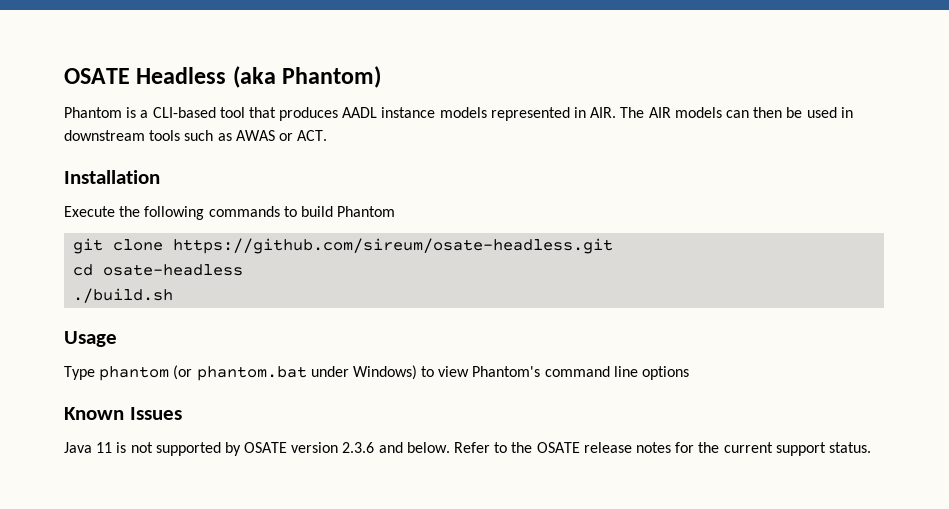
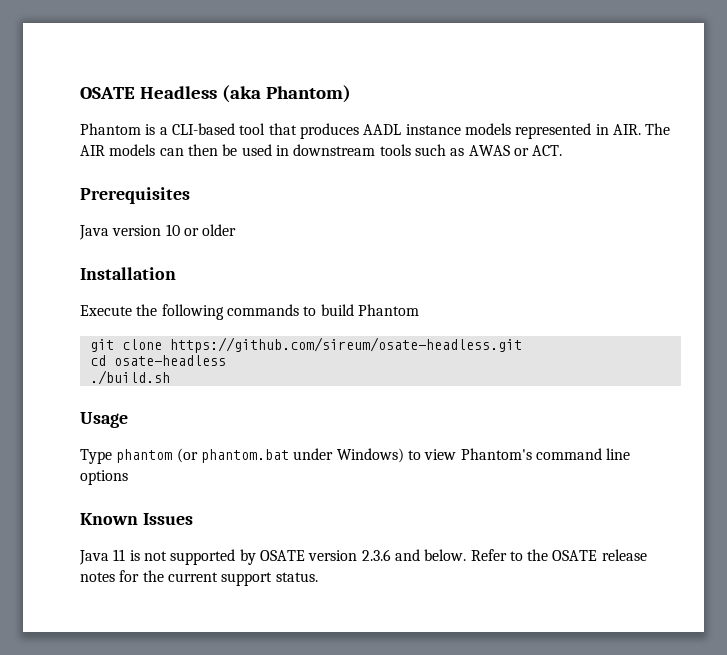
(328, 135) none -> [80,187,190,204] [79,224,237,240] // Prerequisites // Java version 10 or older

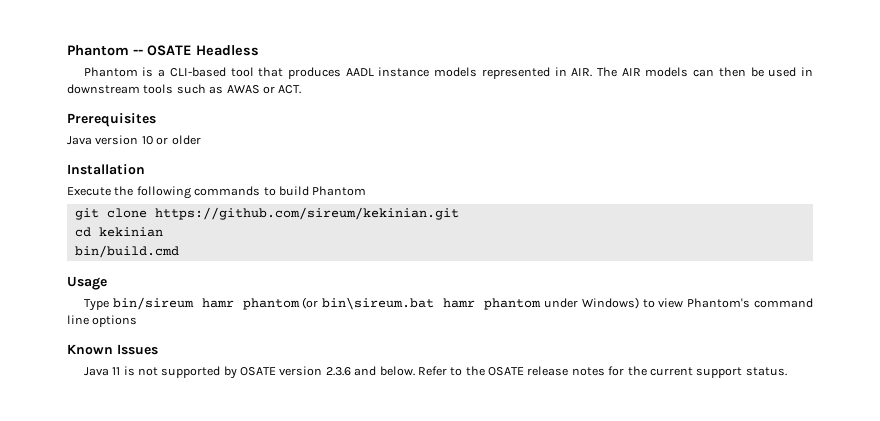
(80, 93) none -> [67,45,143,56] Phantom --
[221,85,351,103] (aka Phantom) -> (259, 50) none
[169,337,522,353] https://github.com/sireum/osate-headless.git -> [154,207,459,220] https://github.com/sireum/kekinian.git
[113,355,226,366] [89,370,170,385] osate-headless // ./build.sh -> [98,227,163,237] [74,245,179,258] kekinian // bin/build.cmd
[116,448,289,463] phantom (or phantom.bat -> [112,297,542,310] bin/sireum hamr phantom (or bin\sireum.bat hamr phantom

